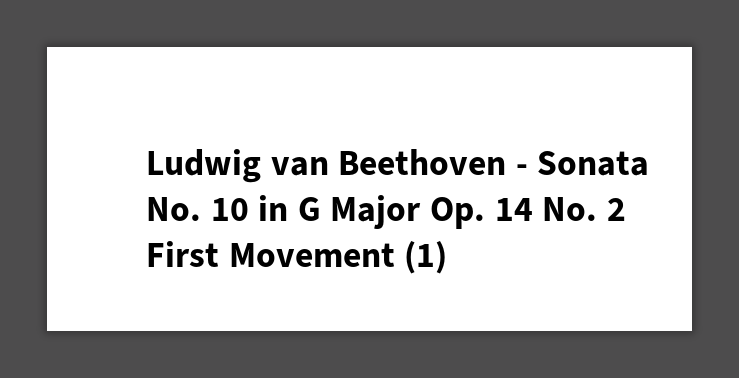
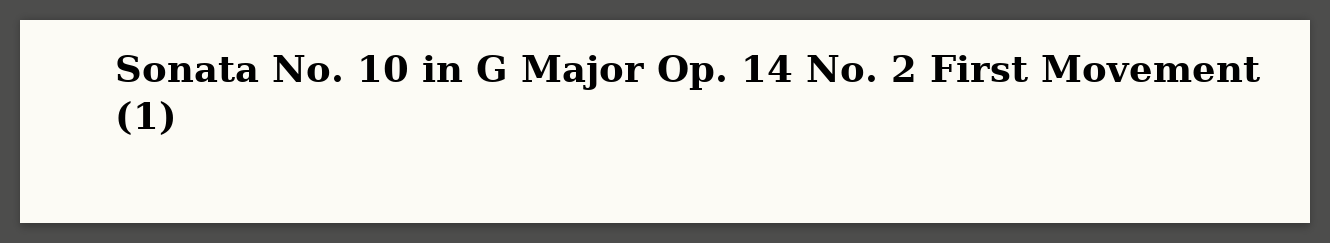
[146,149,528,183] Ludwig van Beethoven - -> (115, 68) none

